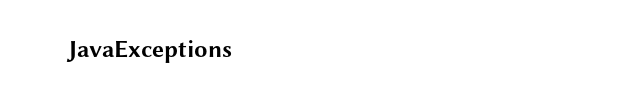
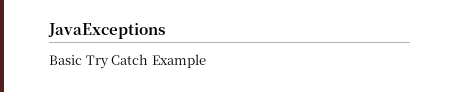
(232, 51) none -> [49,54,206,69] // Basic Try Catch Example

